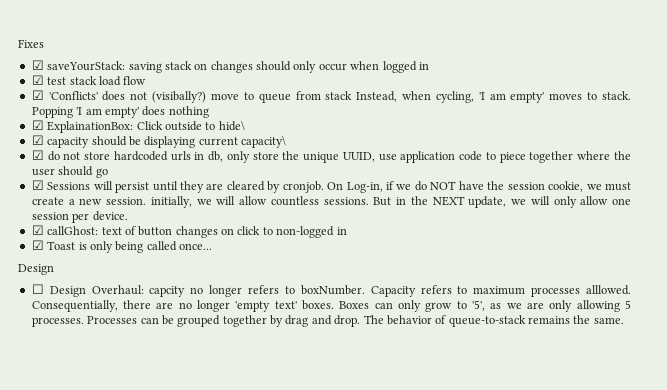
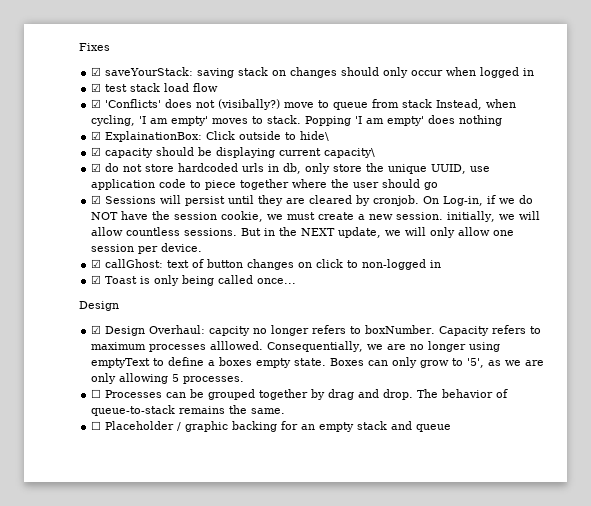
[31,284,44,294] ☐ -> [91,325,102,334] ☑
[123,300,152,309] there -> [367,344,384,350] we
[235,300,335,312] 'empty text' boxes. -> [469,342,501,352] [91,357,327,368] using emptyText to define a boxes empty state.
(84, 322) none -> [91,389,102,398] // ☐
(624, 320) none -> [91,421,452,432] // ☐ Placeholder / graphic backing for an empty stack and queue

